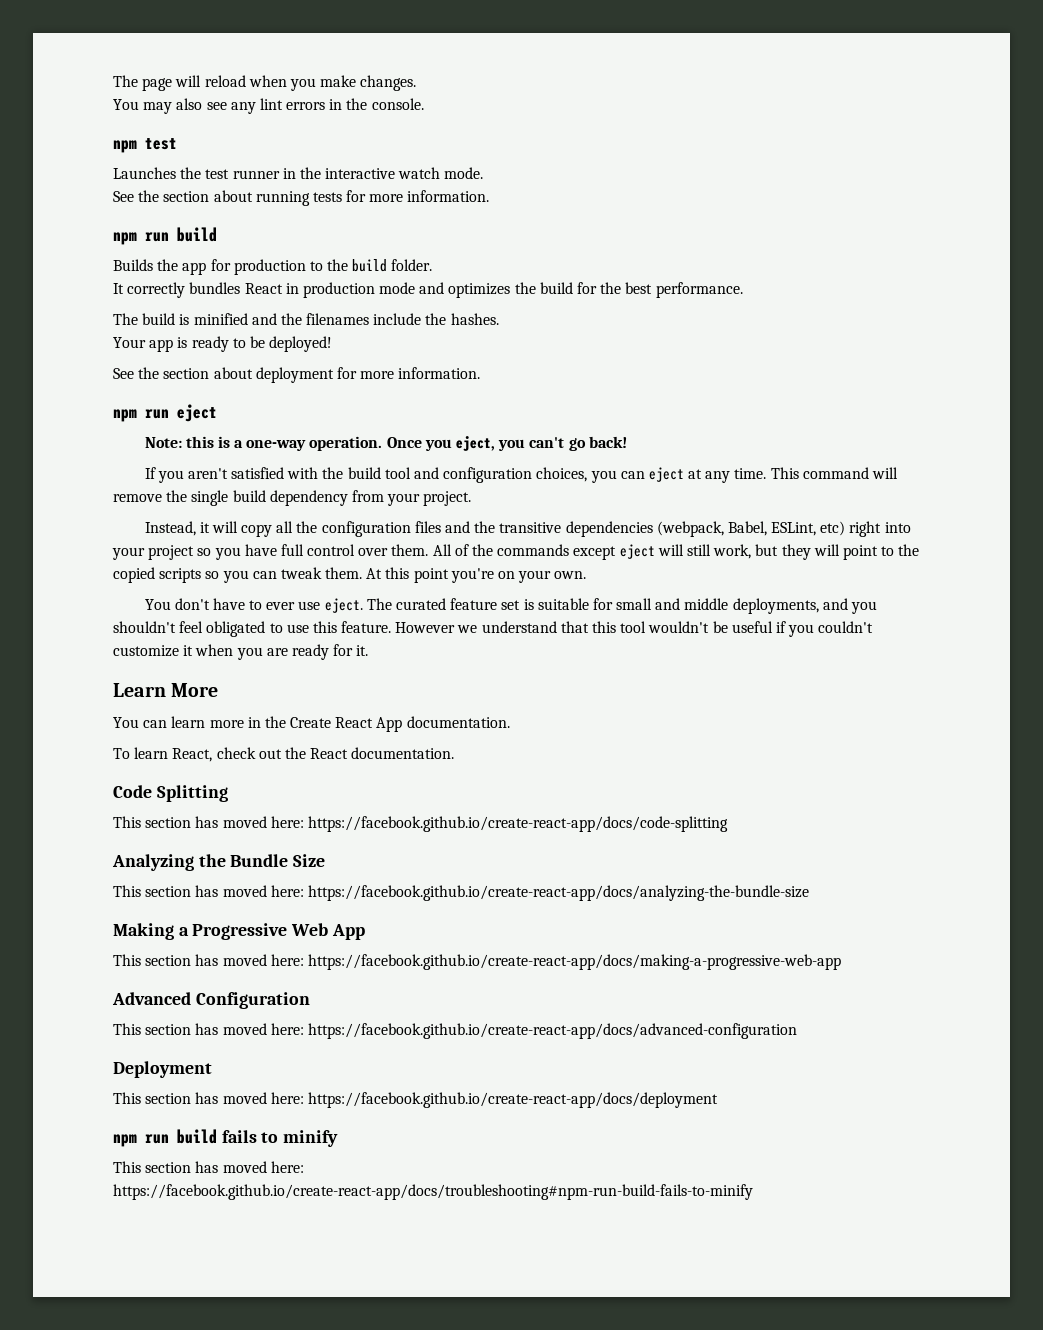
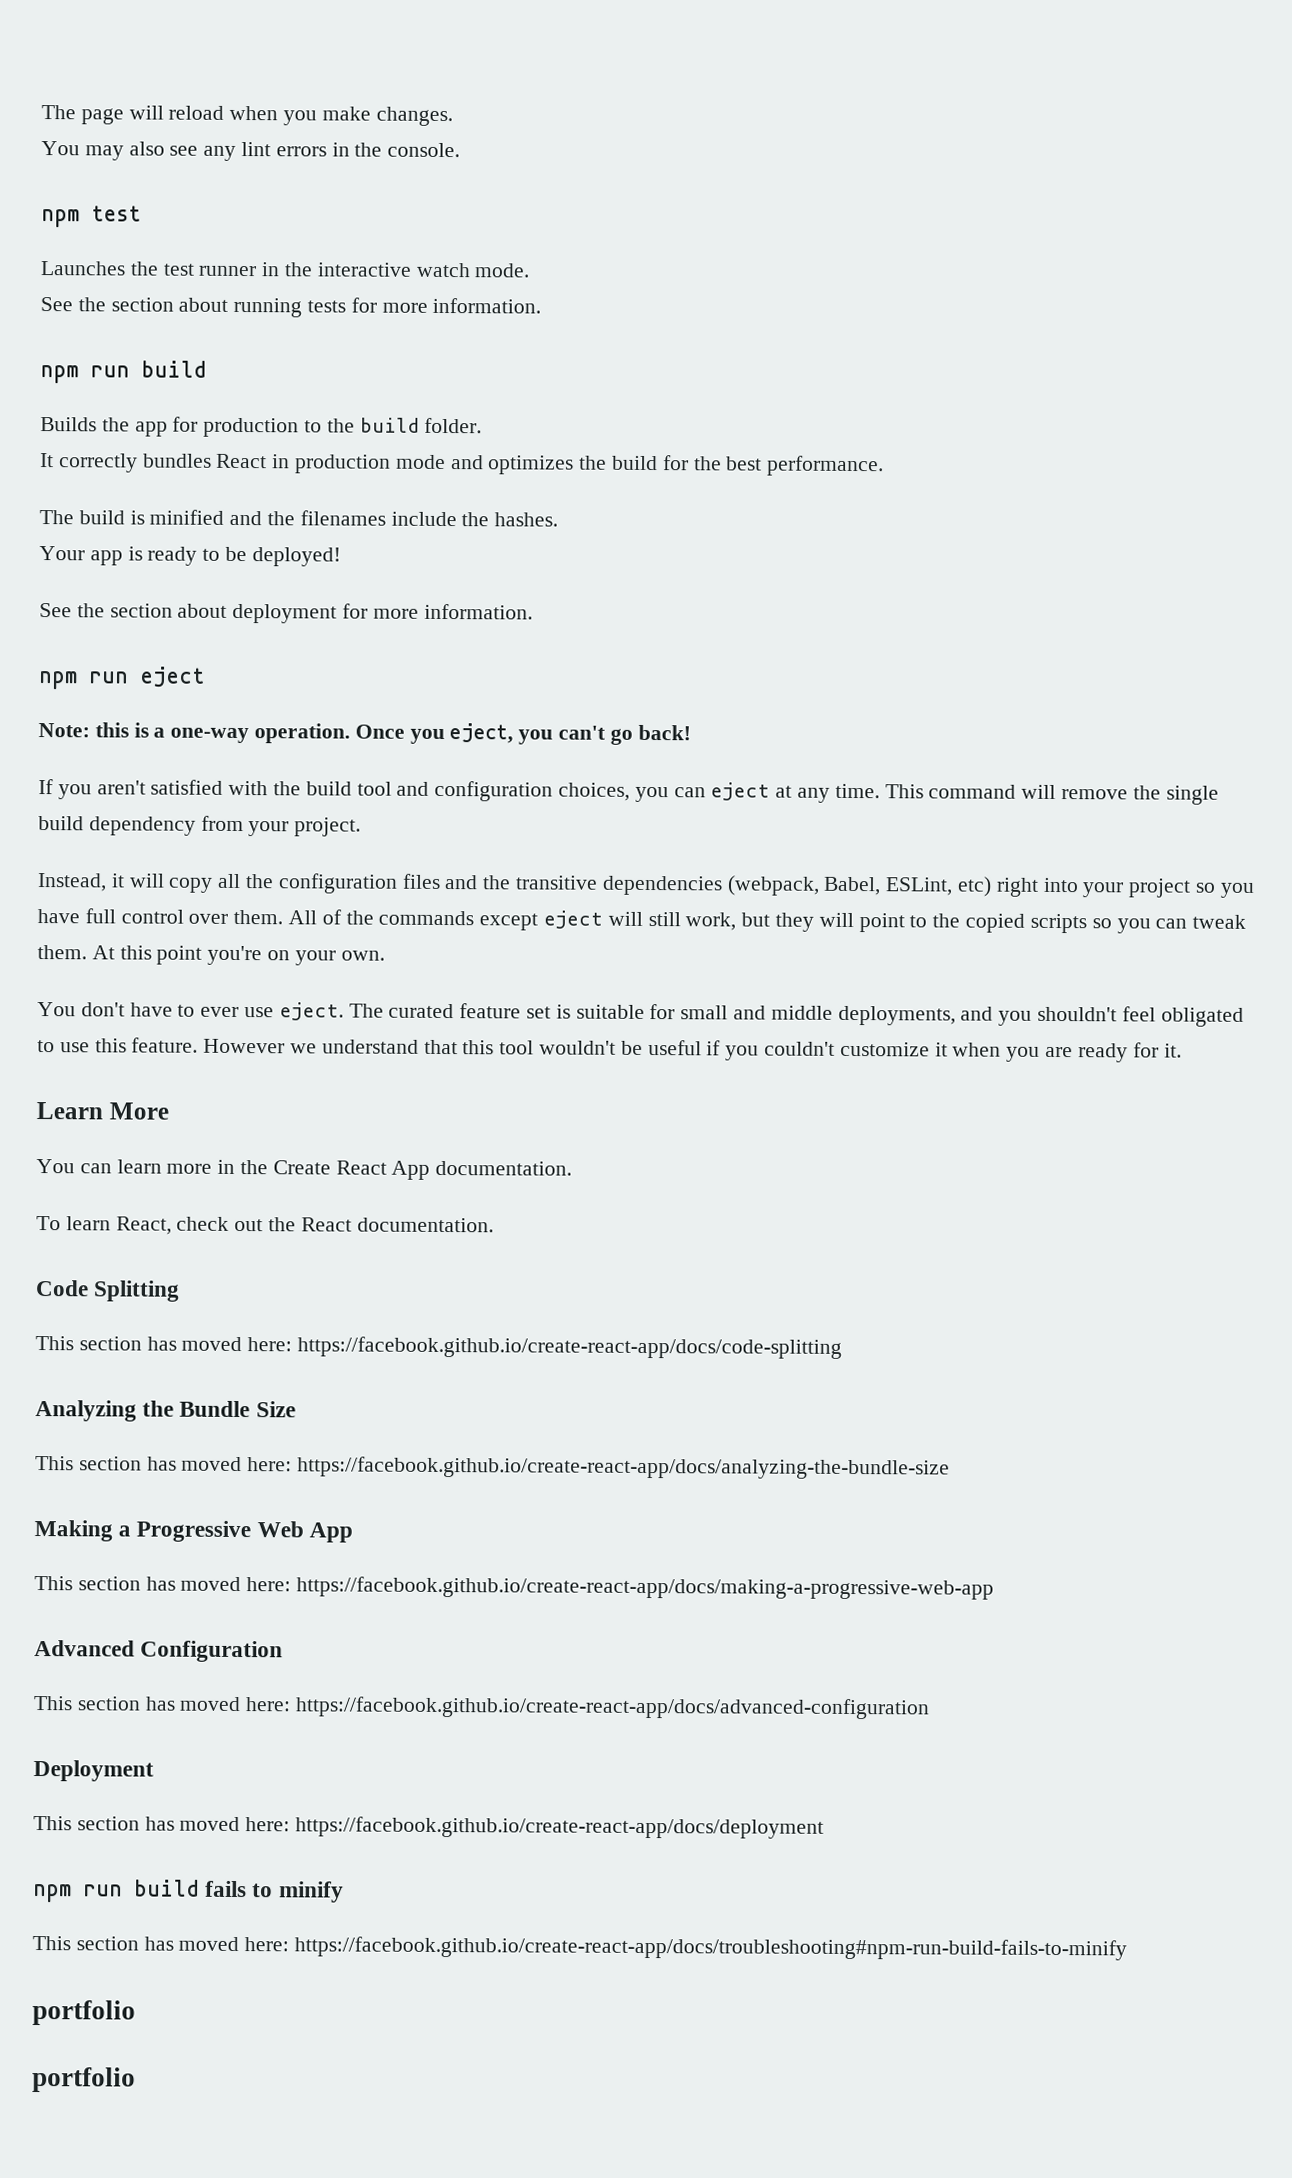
(753, 1192) none -> [32,2000,136,2026] [32,2067,136,2093] // portfolio // portfolio

